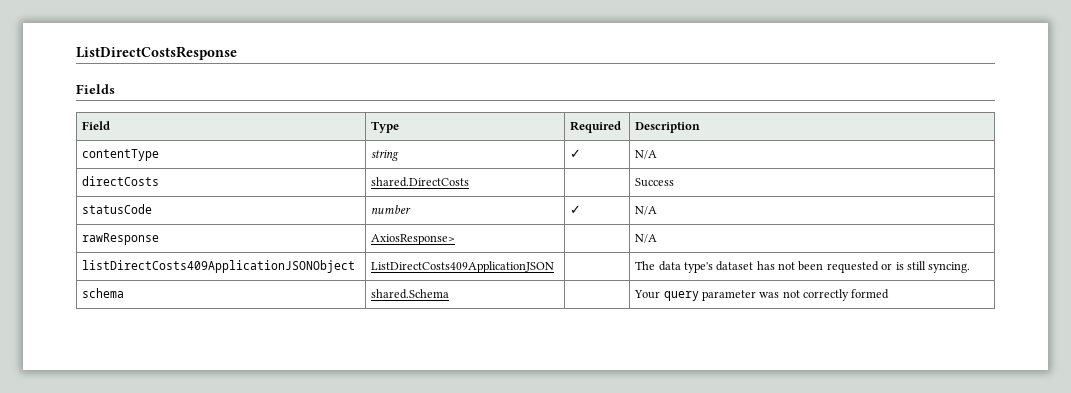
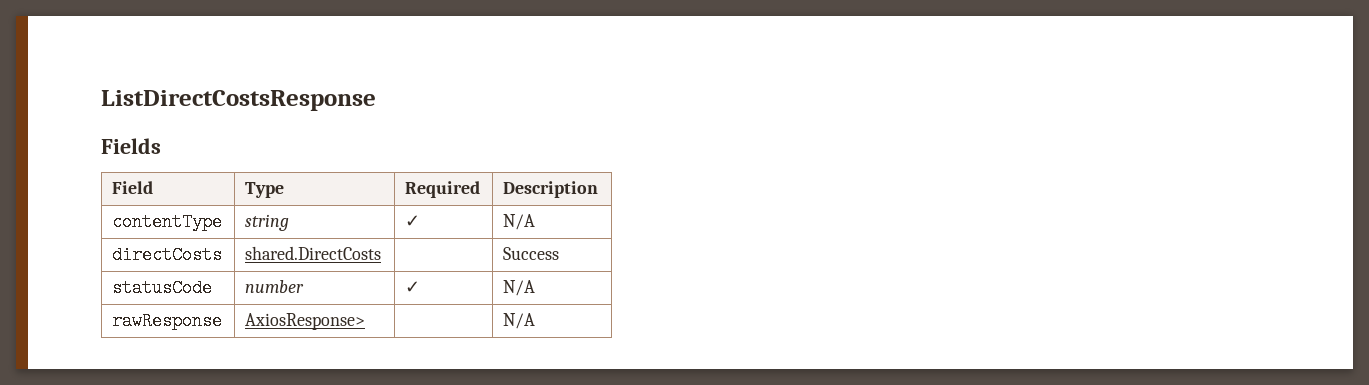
[82,260,356,273] [371,261,555,273] [635,261,971,273] [82,288,125,298] [371,289,450,299] [634,289,890,301] // listDirectCosts409ApplicationJSONObject | ListDirectCosts409ApplicationJSON | | The data type's dataset has not been requested or is still syncing. // schema | shared.Schema | | Your query parameter was not correctly formed -> (536, 321) none

